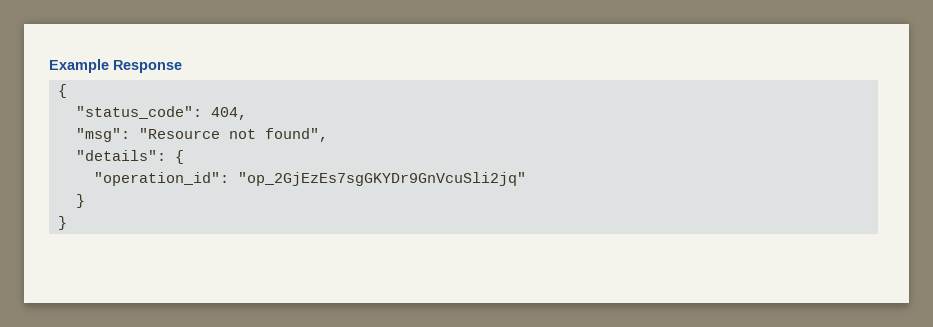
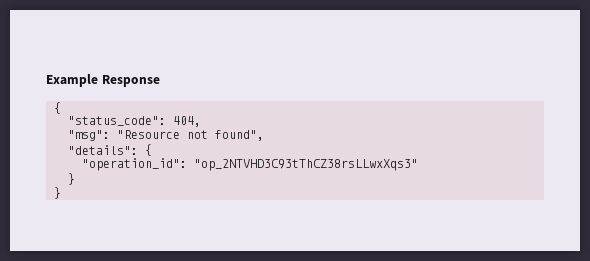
[237,172,526,186] "op_2GjEzEs7sgGKYDr9GnVcuSli2jq" -> [193,159,418,171] "op_2NTVHD3C93tThCZ38rsLLwxXqs3"

